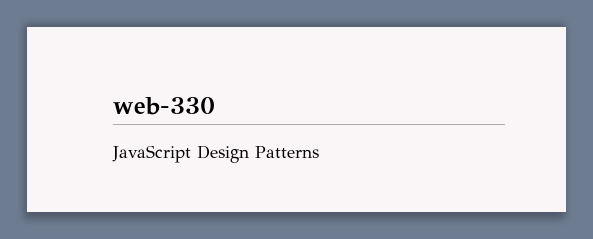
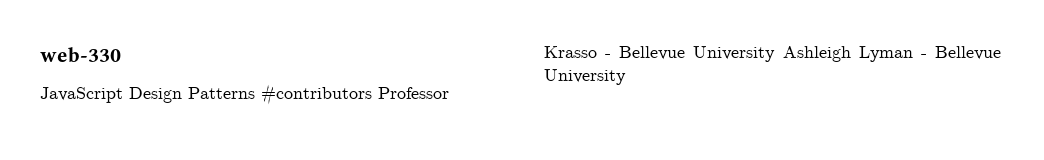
(319, 152) none -> [261,84,449,105] [544,46,1001,62] [544,69,626,85] #contributors Professor Krasso - Bellevue University Ashleigh Lyman - Bellevue University

